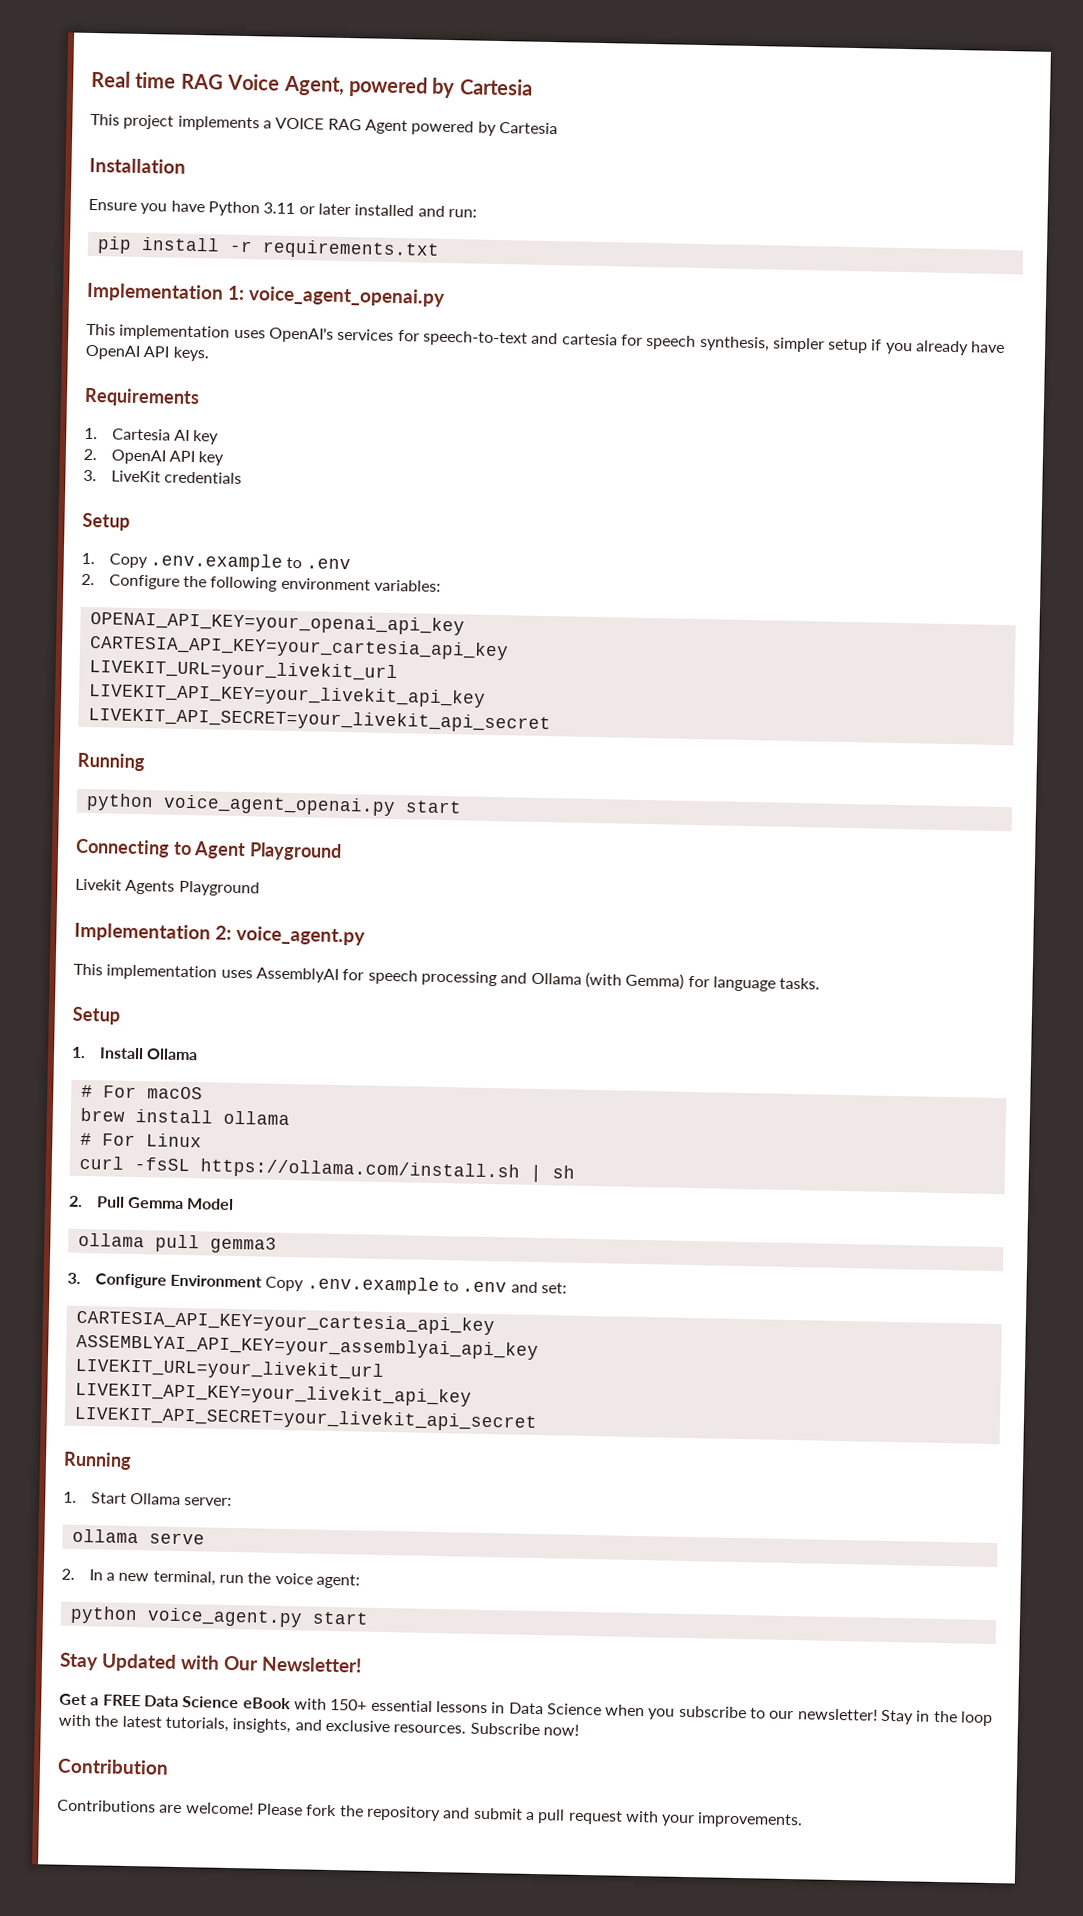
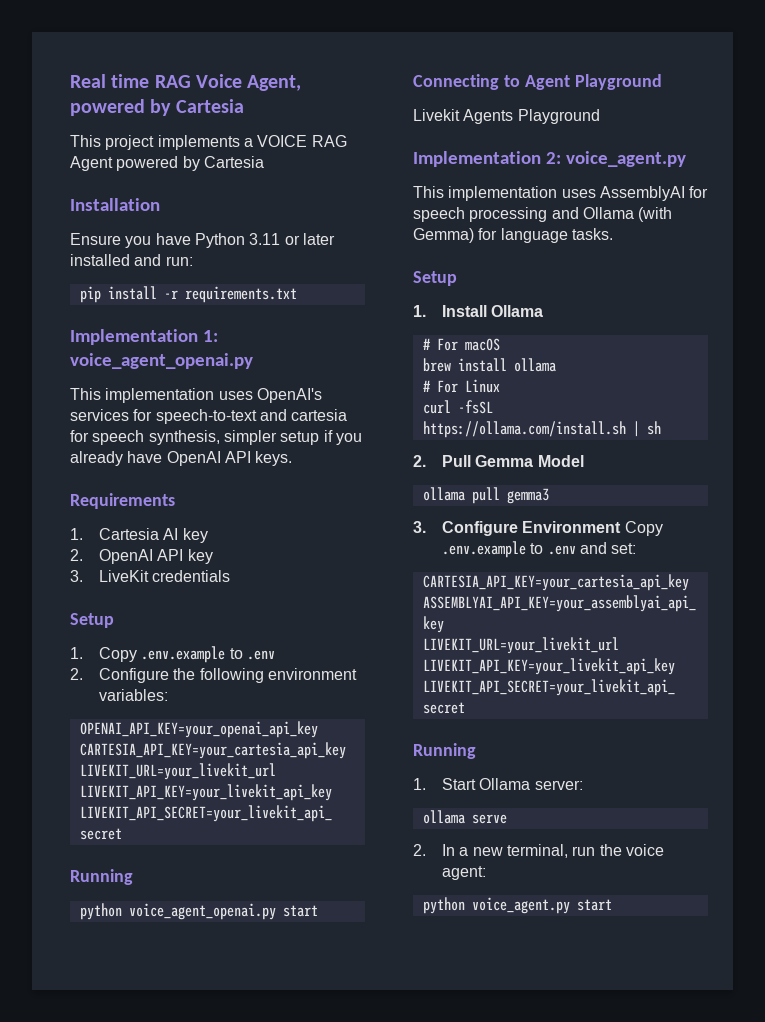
[59,1652,362,1673] [59,1693,994,1727] [58,1714,579,1736] [57,1758,169,1775] [57,1799,804,1829] // Stay Updated with Our Newsletter! // Get a FREE Data Science eBook with 150+ essential lessons in Data Science when you subscribe to our newsletter! Stay in the loop with the latest tutorials, insights, and exclusive resources. Subscribe now! // Contribution // Contributions are welcome! Please fork the repository and submit a pull request with your improvements. -> (612, 905) none

